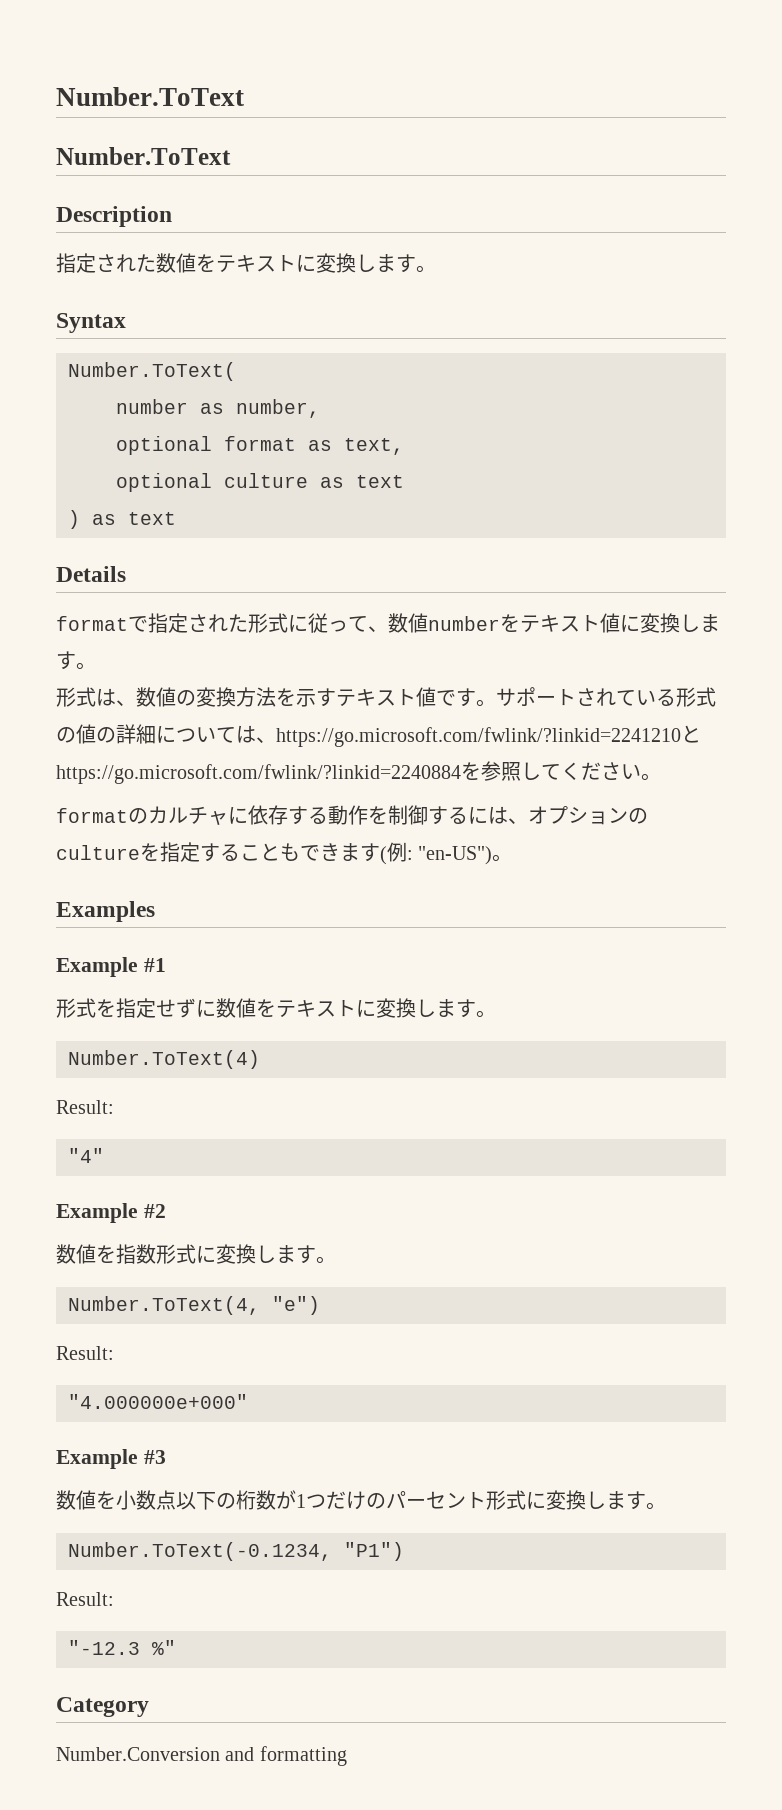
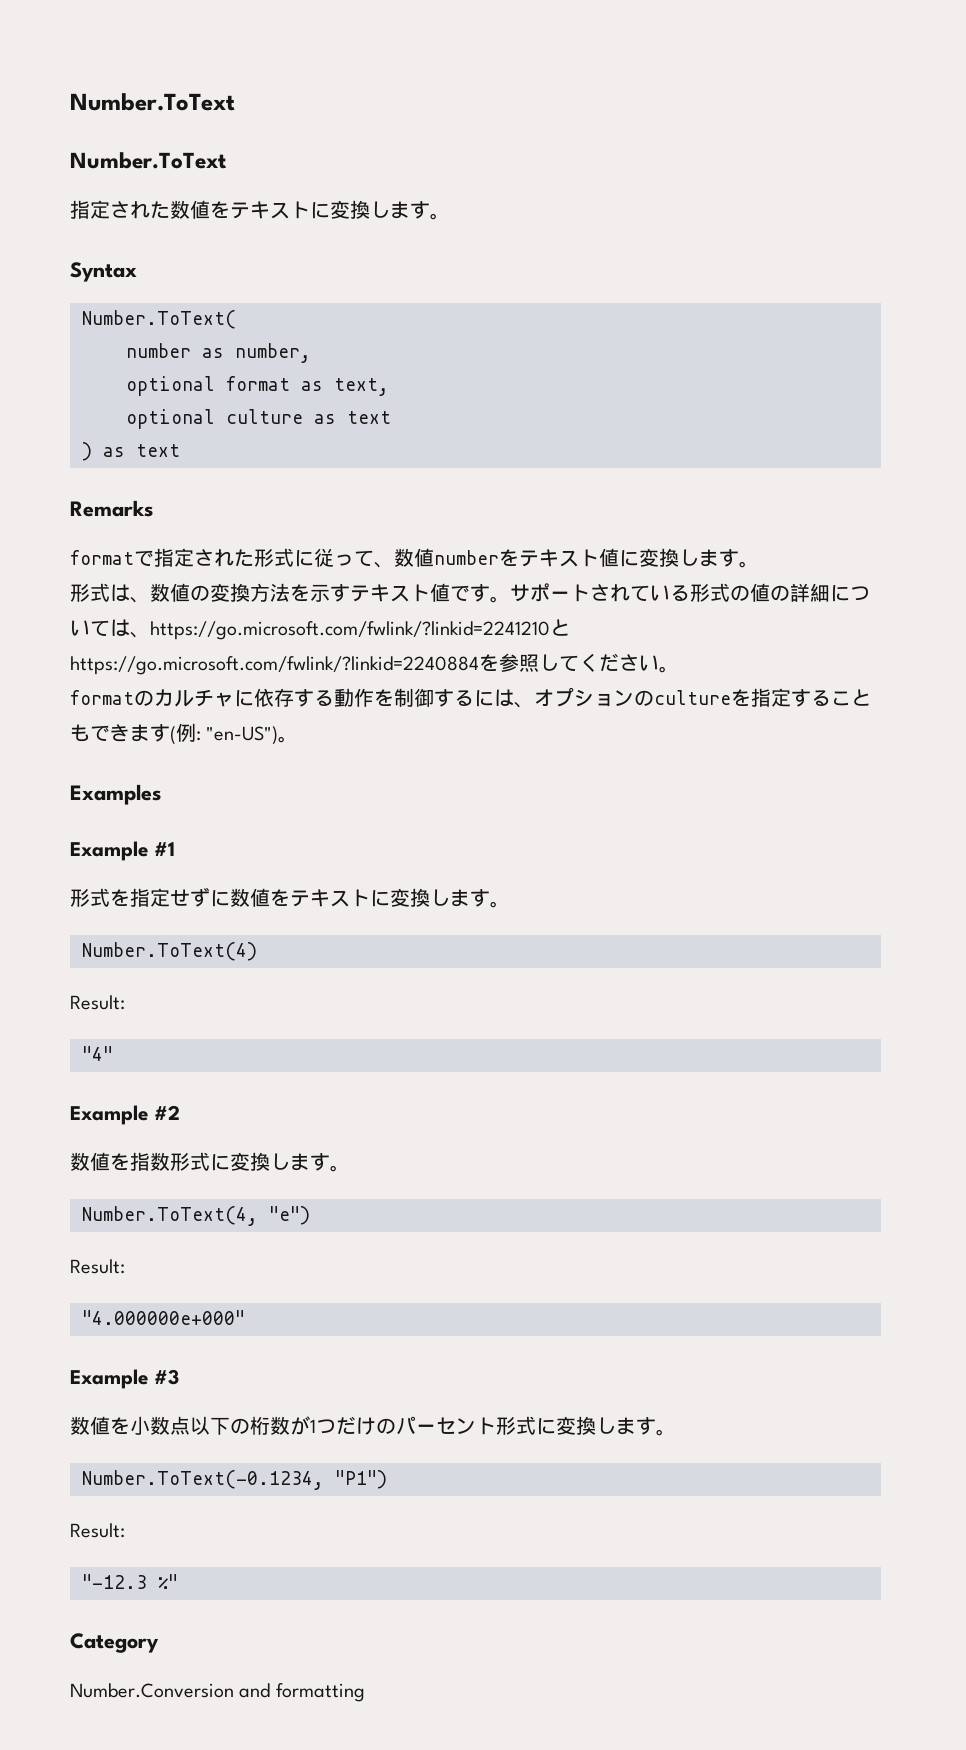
[56,206,172,227] // Description -> (226, 160) none
[56,566,126,582] Details -> [70,500,153,517] Remarks

